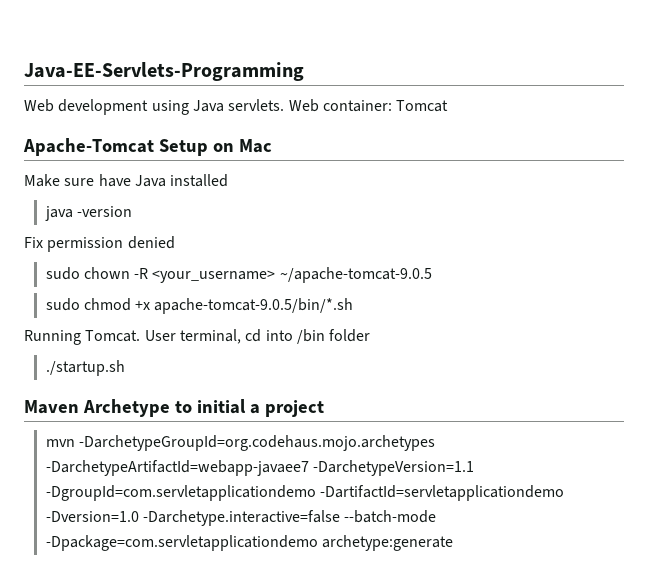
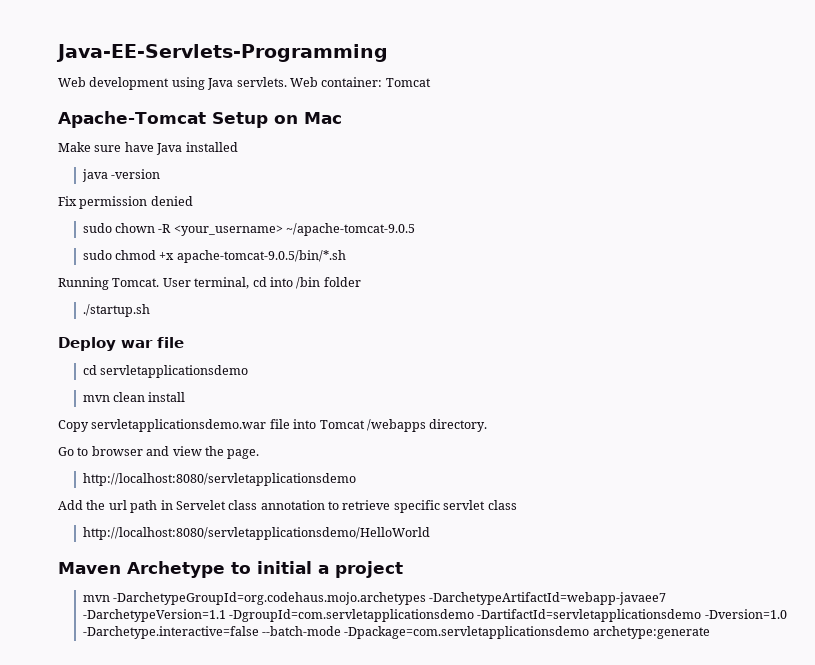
(125, 368) none -> [58,337,184,351] [82,365,249,378] [82,392,186,402] [58,419,488,432] [58,446,260,459] [82,473,356,486] [58,500,517,513] [82,527,430,540] // Deploy war file // cd servletapplicationsdemo // mvn clean install // Copy servletapplicationsdemo.war file into Tomcat /webapps directory. // Go to browser and view the page. // http://localhost:8080/servletapplicationsdemo // Add the url path in Servelet class annotation to retrieve specific servlet class // http://localhost:8080/servletapplicationsdemo/HelloWorld
[45,485,564,501] -DgroupId=com.servletapplicationdemo -DartifactId=servletapplicationdemo -> [229,609,702,622] -DgroupId=com.servletapplicationsdemo -DartifactId=servletapplicationsdemo
[45,535,318,551] -Dpackage=com.servletapplicationdemo -> [344,626,590,639] -Dpackage=com.servletapplicationsdemo

